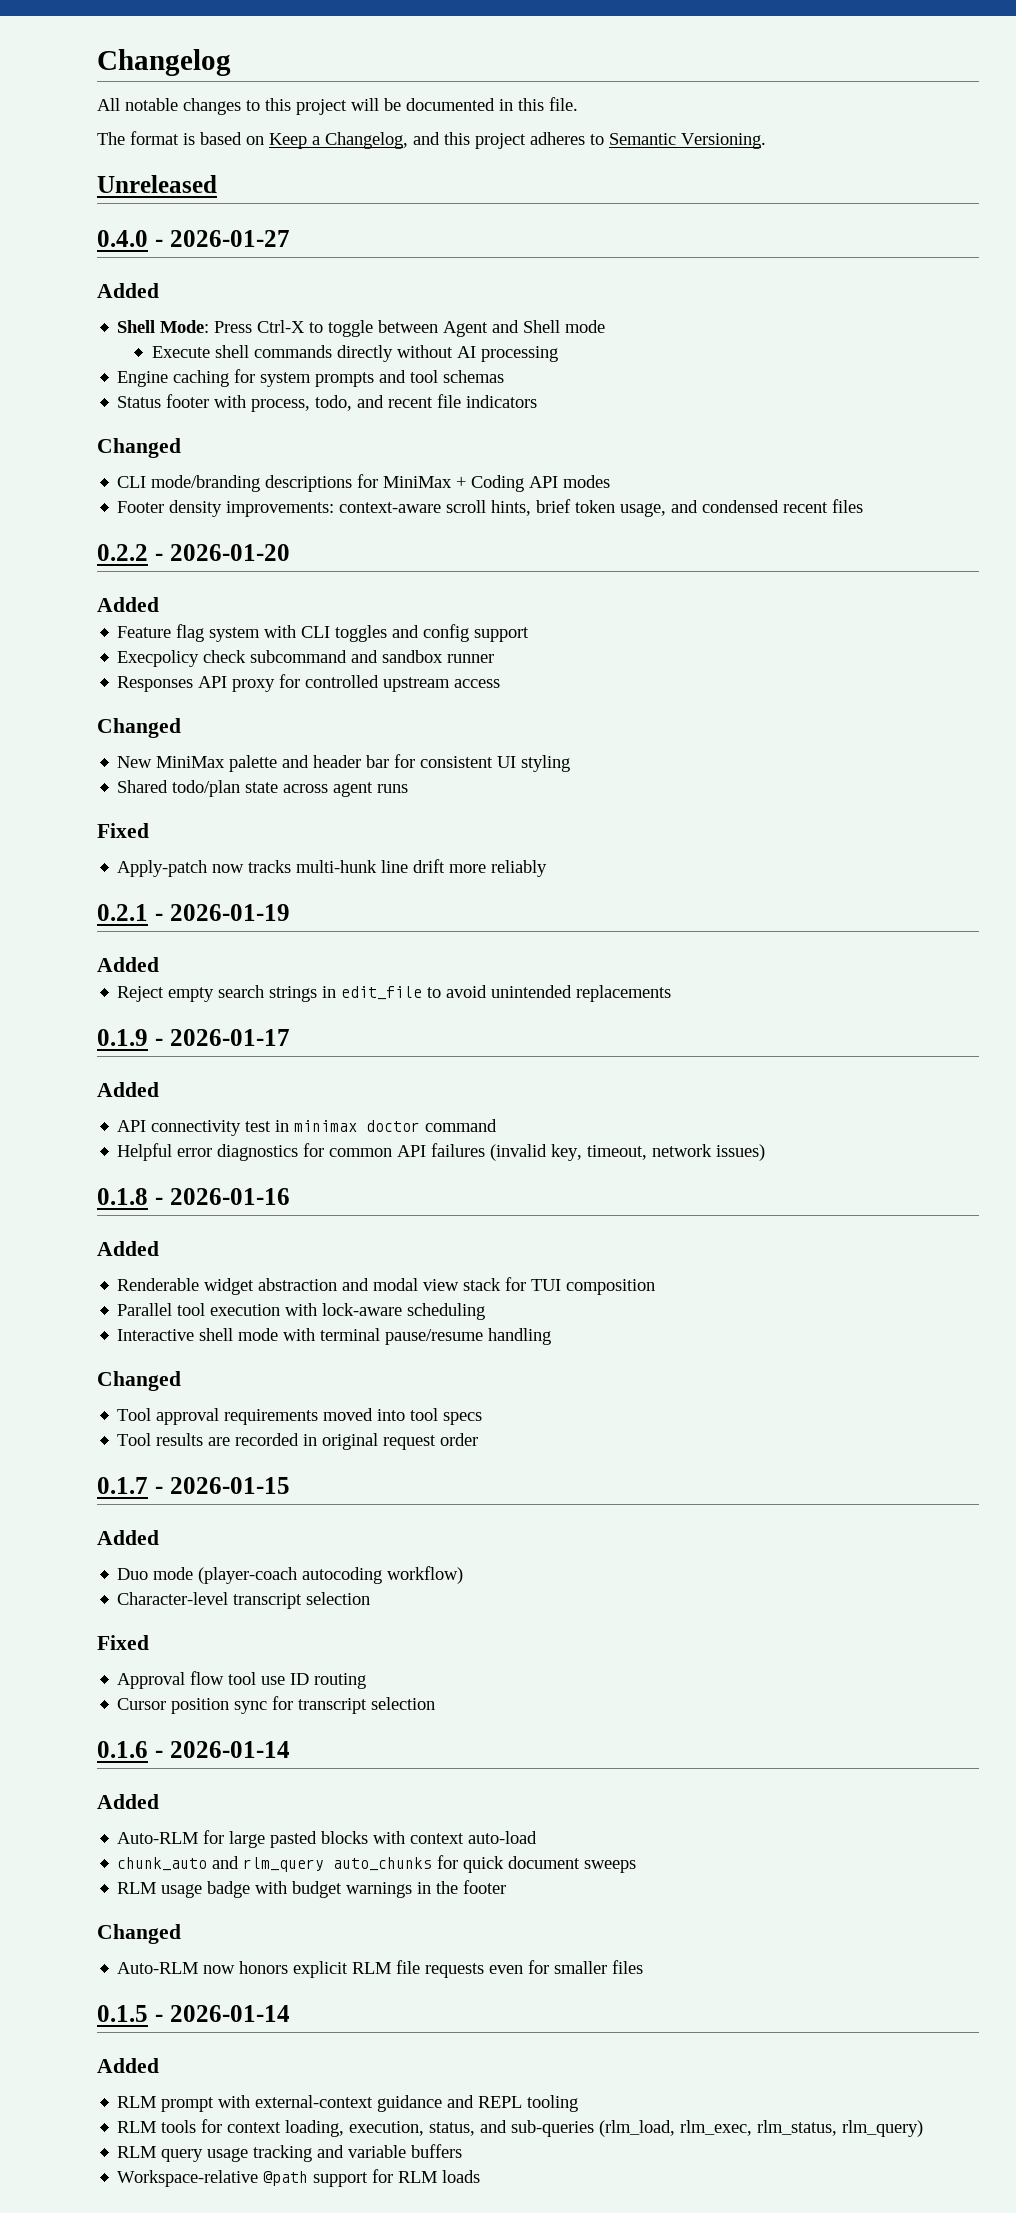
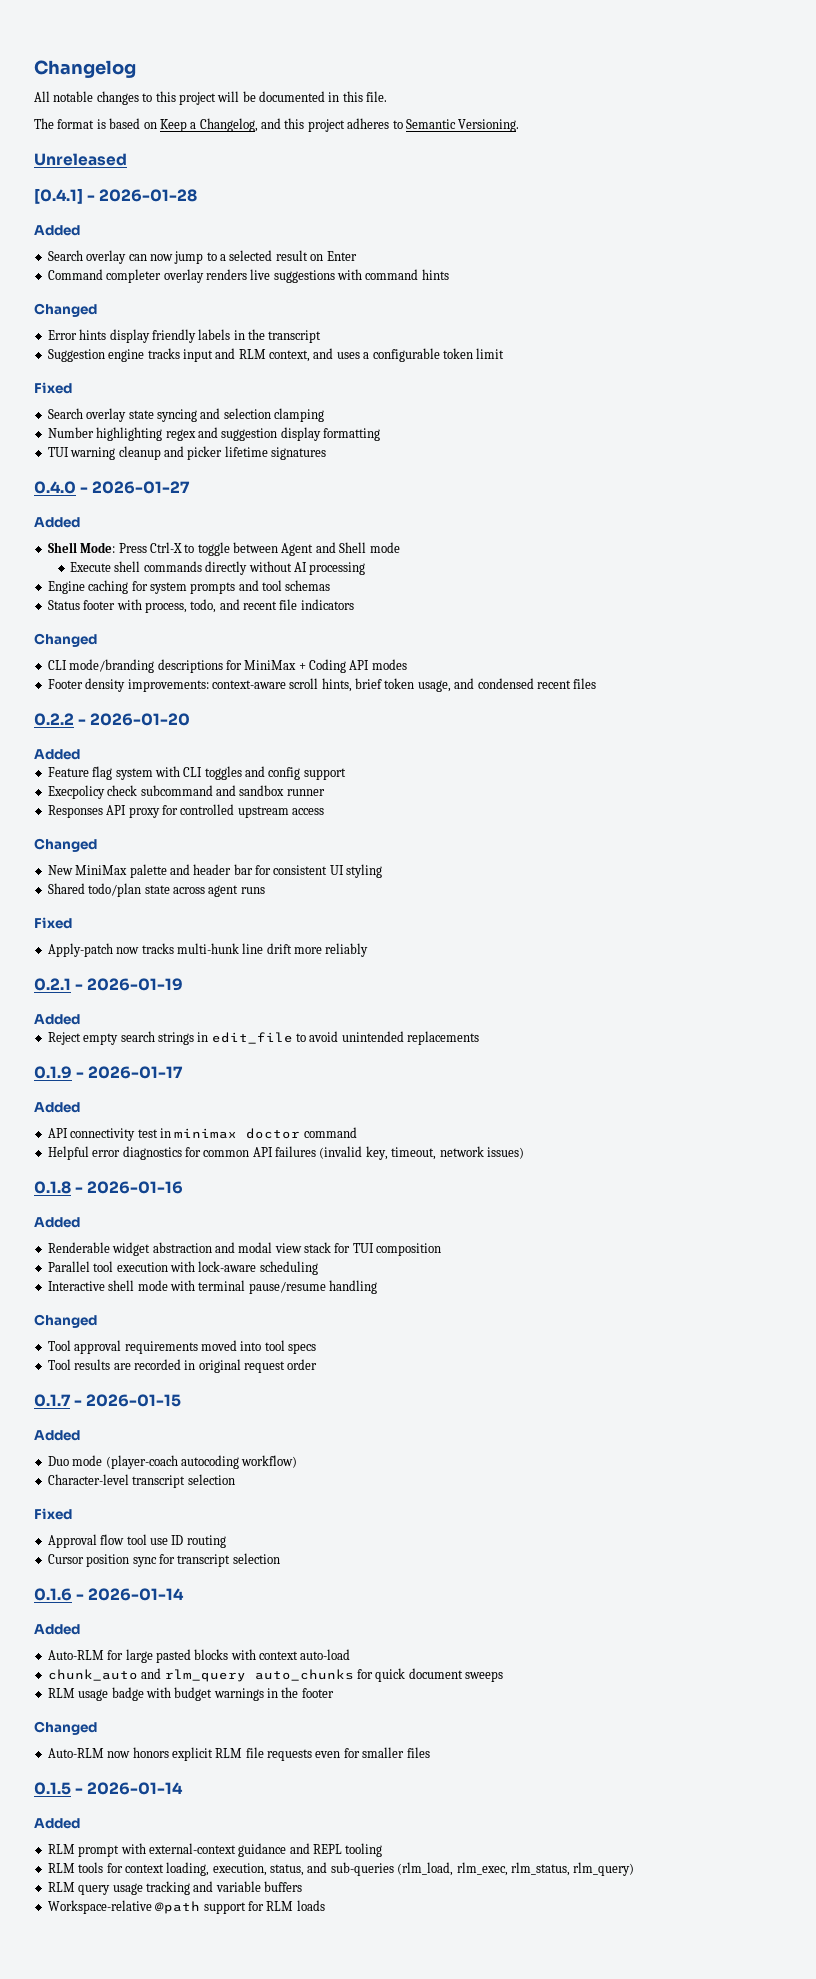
(217, 184) none -> [34,188,198,204] [34,225,80,236] [47,250,357,264] [47,269,449,283] [34,303,97,317] [47,329,322,343] [47,348,505,362] [34,382,72,394] [47,408,324,422] [47,427,380,441] [47,446,326,460] // [0.4.1] - 2026-01-28 // Added // Search overlay can now jump to a selected result on Enter // Command completer overlay renders live suggestions with command hints // Changed // Error hints display friendly labels in the transcript // Suggestion engine tracks input and RLM context, and uses a configurable token limit // Fixed // Search overlay state syncing and selection clamping // Number highlighting regex and suggestion display formatting // TUI warning cleanup and picker lifetime signatures

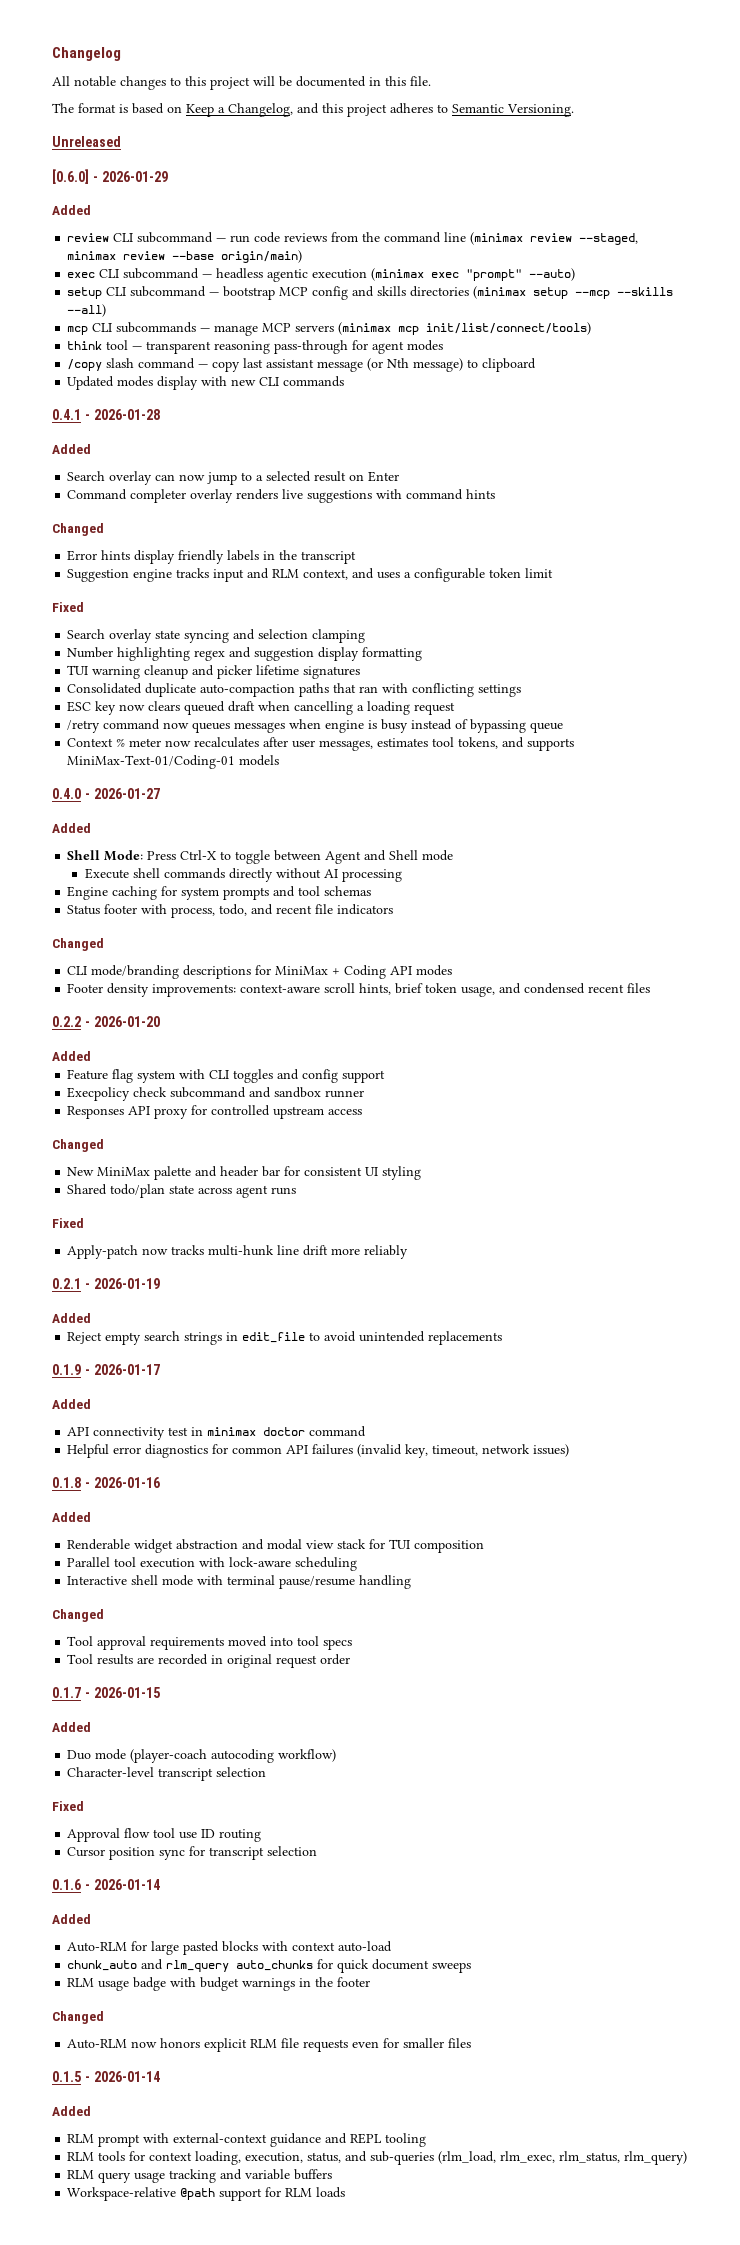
[34,188,83,204] [0.4.1] -> [52,169,168,184] [52,205,91,215] [67,232,639,245] [67,250,303,263] [67,268,576,282] [67,286,674,300] [67,304,107,317] [67,322,592,336] [67,340,444,354] [67,358,537,372] [67,376,345,390] [52,409,81,420] [0.6.0] - 2026-01-29 // Added // review CLI subcommand — run code reviews from the command line (minimax review --staged, minimax review --base origin/main) // exec CLI subcommand — headless agentic execution (minimax exec "prompt" --auto) // setup CLI subcommand — bootstrap MCP config and skills directories (minimax setup --mcp --skills --all) // mcp CLI subcommands — manage MCP servers (minimax mcp init/list/connect/tools) // think tool — transparent reasoning pass-through for agent modes // /copy slash command — copy last assistant message (or Nth message) to clipboard // Updated modes display with new CLI commands // 0.4.1
(326, 453) none -> [67,683,522,697] [67,701,456,715] [67,719,564,733] [67,737,575,751] [67,755,280,769] // Consolidated duplicate auto-compaction paths that ran with conflicting settings // ESC key now clears queued draft when cancelling a loading request // /retry command now queues messages when engine is busy instead of bypassing queue // Context % meter now recalculates after user messages, estimates tool tokens, and supports MiniMax-Text-01/Coding-01 models

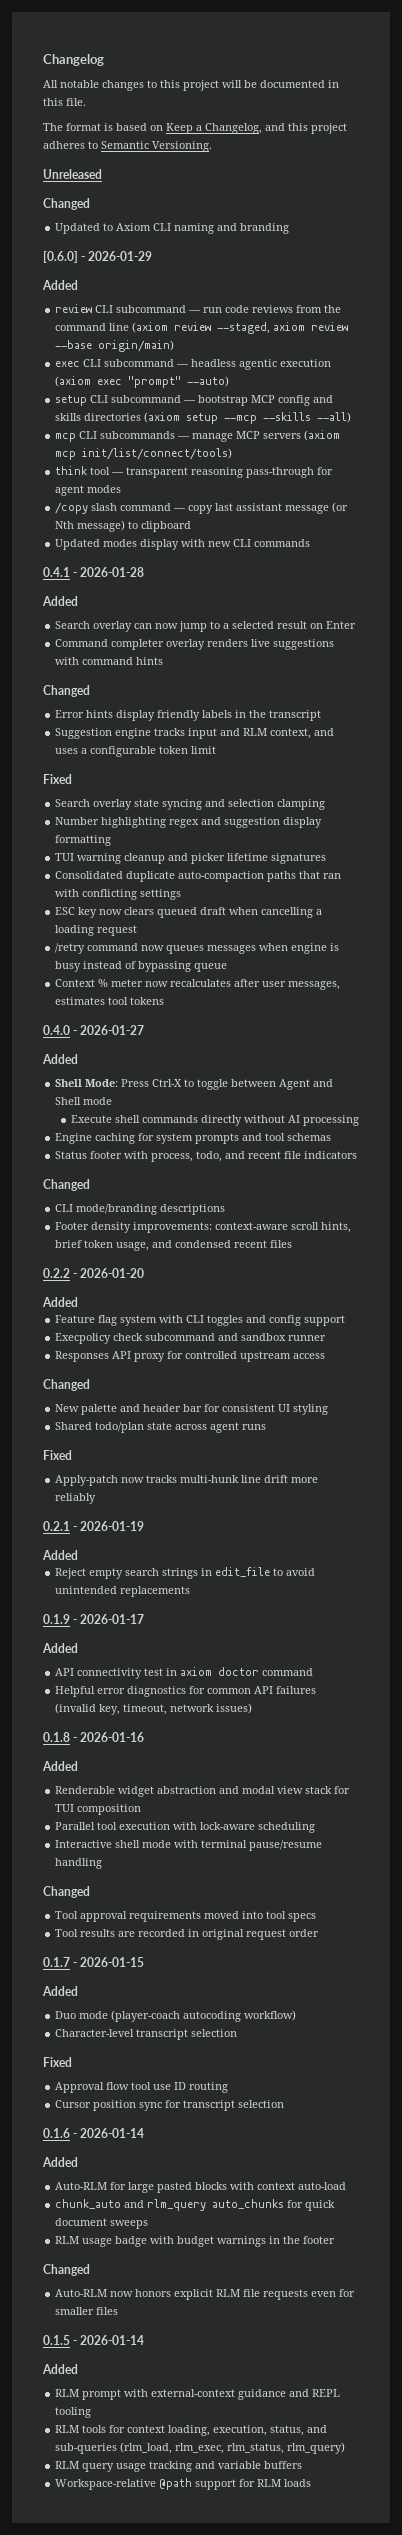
(121, 141) none -> [43,198,90,210] [55,223,290,234] // Changed // Updated to Axiom CLI naming and branding
[470,232,524,245] (minimax -> [132,322,169,333] (axiom
[67,251,117,260] minimax -> [273,322,306,331] axiom
[371,268,425,281] (minimax -> [55,376,92,387] (axiom
[473,286,527,299] (minimax -> [144,412,181,423] (axiom
[338,322,392,335] (minimax -> [304,430,341,441] (axiom
[458,737,575,751] [67,755,280,769] tokens, and supports MiniMax-Text-01/Coding-01 models -> [130,997,165,1005] tokens
[255,965,453,979] for MiniMax + Coding API modes -> (226, 1209) none
[97,1167,151,1176] MiniMax -> (80, 1408) none
[207,1427,257,1436] minimax -> [180,1667,213,1676] axiom

